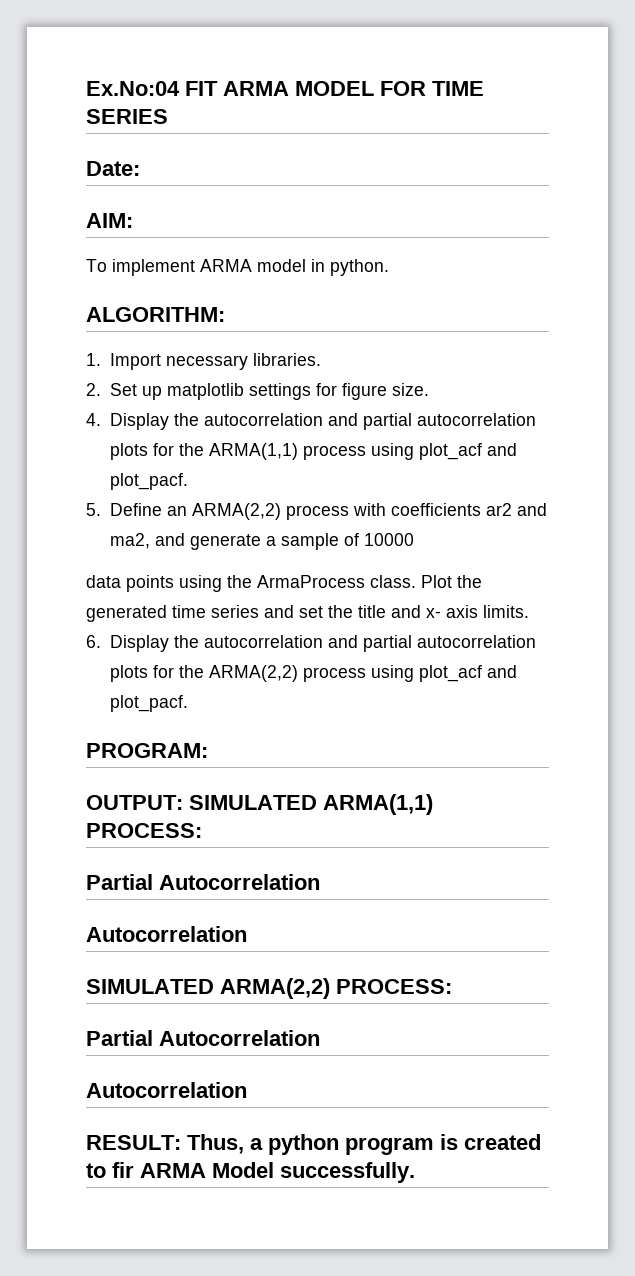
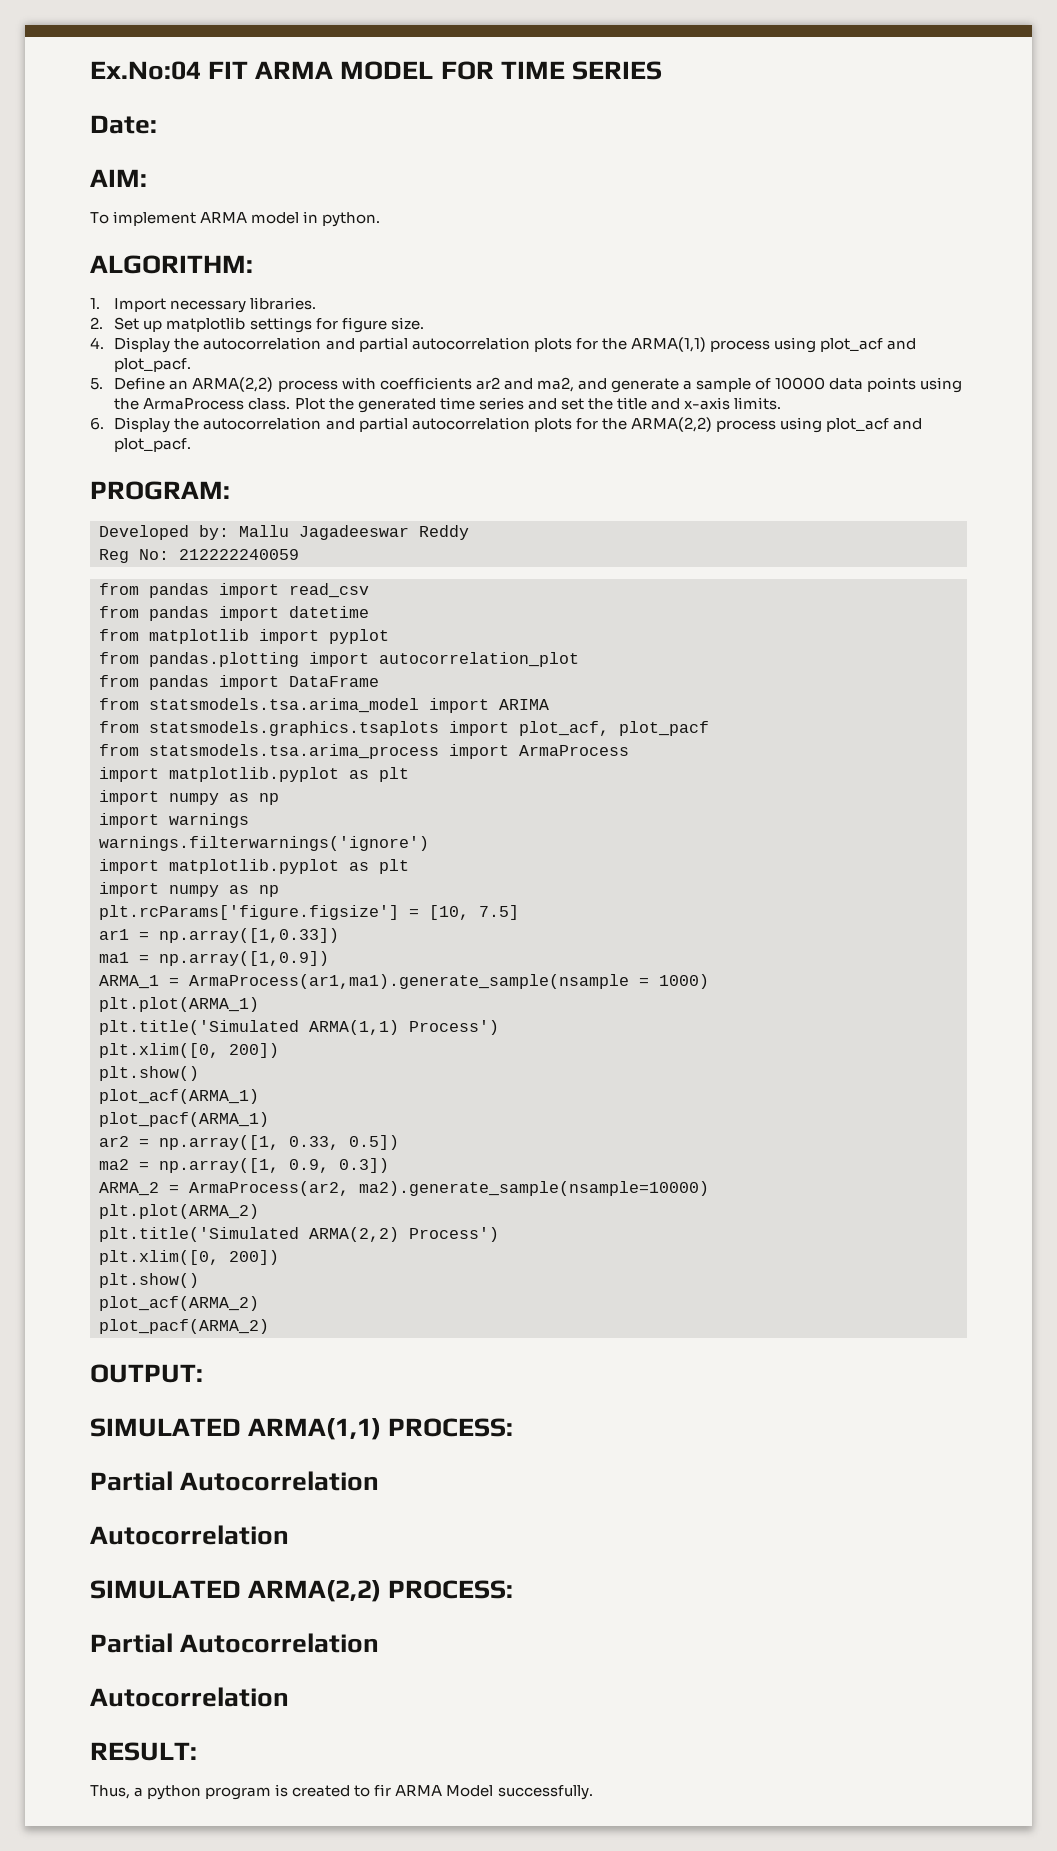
(414, 539) // -> (826, 383) none
[426,605,478,618] x- axis -> [684,397,731,410] x-axis
(208, 750) none -> [99,525,469,540] [99,549,299,563] [99,583,369,598] [99,606,369,621] [99,629,389,644] [99,652,579,667] [99,675,379,690] [99,698,549,713] [99,721,709,736] [99,744,629,759] [99,767,409,782] [99,790,279,805] [99,813,249,828] [99,836,429,851] [99,859,409,874] [99,882,279,897] [99,905,519,920] [99,928,339,943] [99,951,329,966] [99,974,709,989] [99,997,259,1012] [99,1020,499,1035] [99,1043,279,1058] [99,1066,199,1081] [99,1089,259,1104] [99,1112,269,1127] [99,1135,399,1150] [99,1158,389,1173] [99,1181,709,1196] [99,1204,259,1219] [99,1227,499,1242] [99,1250,279,1265] [99,1273,199,1288] [99,1296,259,1311] [99,1319,269,1334] // Developed by: Mallu Jagadeeswar Reddy // Reg No: 212222240059 // from pandas import read_csv // from pandas import datetime // from matplotlib import pyplot // from pandas.plotting import autocorrelation_plot // from pandas import DataFrame // from statsmodels.tsa.arima_model import ARIMA // from statsmodels.graphics.tsaplots import plot_acf, plot_pacf // from statsmodels.tsa.arima_process import ArmaProcess // import matplotlib.pyplot as plt // import numpy as np // import warnings // warnings.filterwarnings('ignore') // import matplotlib.pyplot as plt // import numpy as np // plt.rcParams['figure.figsize'] = [10, 7.5] // ar1 = np.array([1,0.33]) // ma1 = np.array([1,0.9]) // ARMA_1 = ArmaProcess(ar1,ma1).generate_sample(nsample = 1000) // plt.plot(ARMA_1) // plt.title('Simulated ARMA(1,1) Process') // plt.xlim([0, 200]) // plt.show() // plot_acf(ARMA_1) // plot_pacf(ARMA_1) // ar2 = np.array([1, 0.33, 0.5]) // ma2 = np.array([1, 0.9, 0.3]) // ARMA_2 = ArmaProcess(ar2, ma2).generate_sample(nsample=10000) // plt.plot(ARMA_2) // plt.title('Simulated ARMA(2,2) Process') // plt.xlim([0, 200]) // plt.show() // plot_acf(ARMA_2) // plot_pacf(ARMA_2)
(183, 802) none -> (203, 1373) //
(181, 1142) none -> (197, 1751) //

